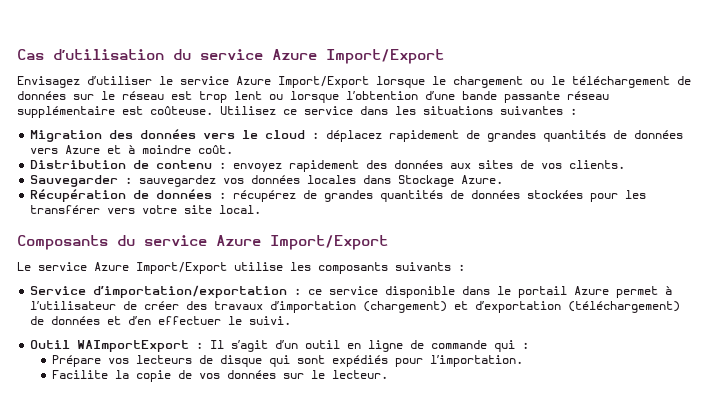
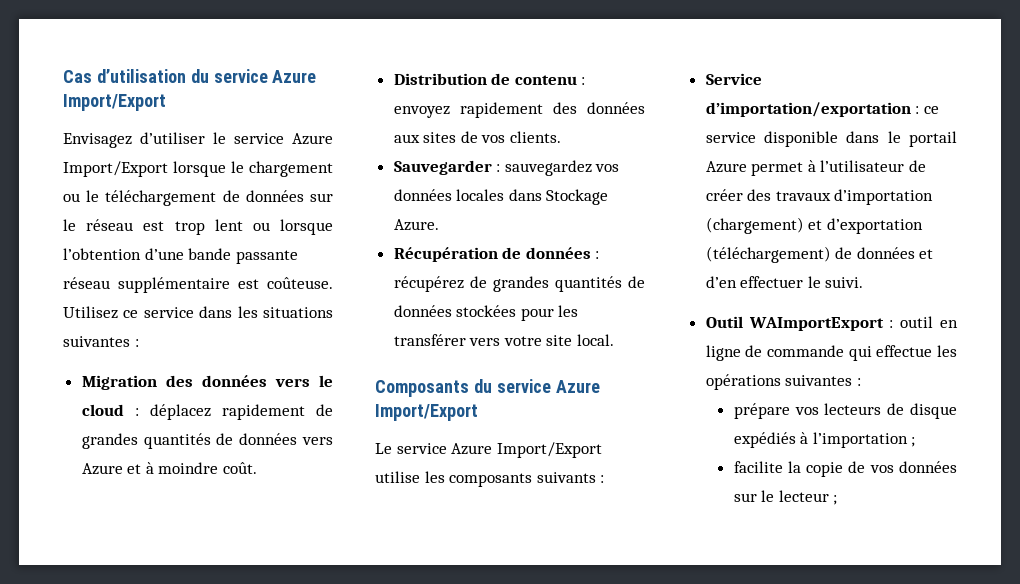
[210,340,299,352] Il s’agit d’un -> (894, 324) none
[522,342,530,349] [51,355,101,367] : // Prépare -> [876,345,957,357] [705,374,861,390] [733,403,790,419] effectue les opérations suivantes : // prépare
[268,355,523,367] [51,370,108,379] qui sont expédiés pour l’importation. // Facilite -> [733,432,916,448] [733,461,783,473] expédiés à l’importation ; // facilite
[331,370,388,379] lecteur. -> [778,490,838,505] lecteur ;

